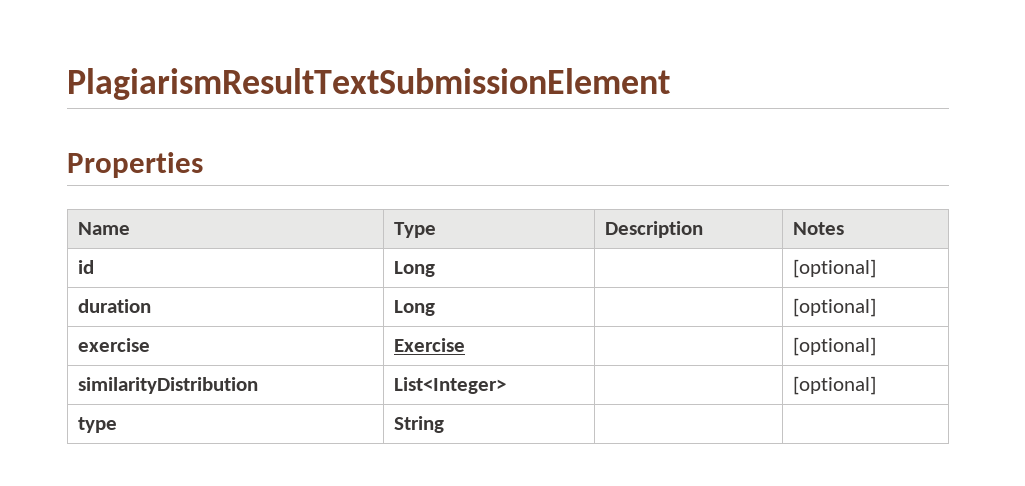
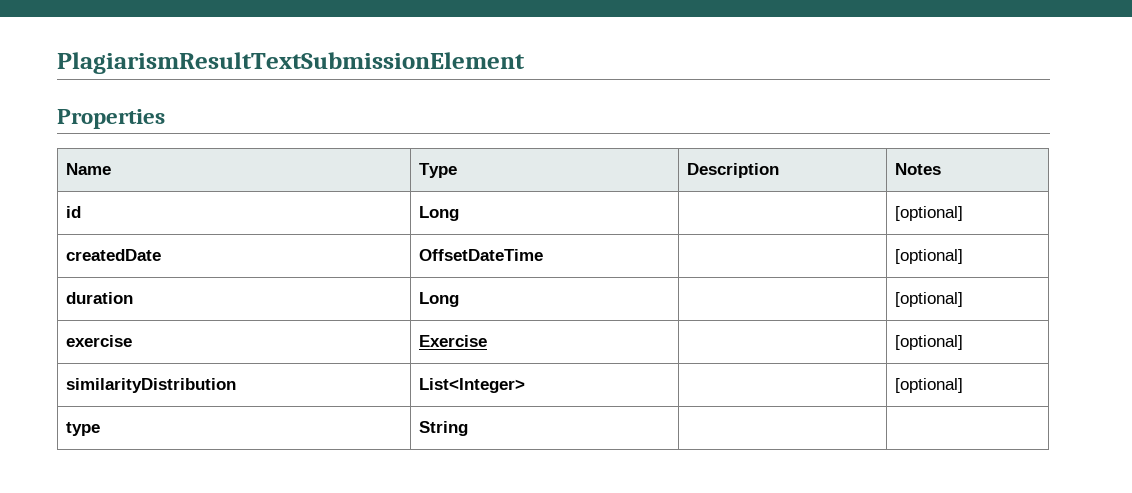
(876, 268) none -> [65,249,161,261] [418,249,543,261] [894,249,963,264] // createdDate | OffsetDateTime | | [optional]

